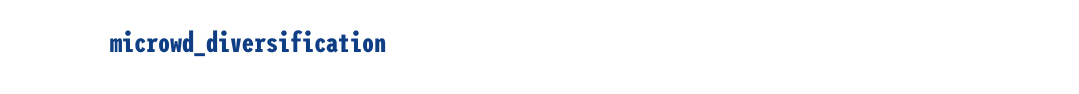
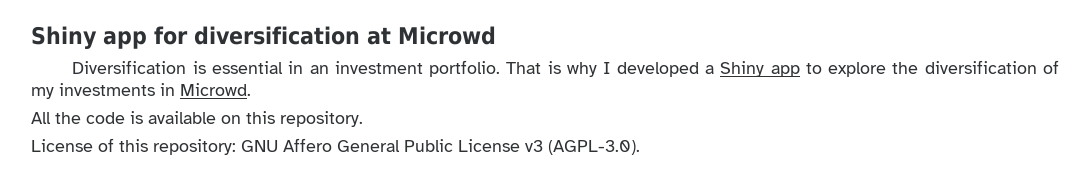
[110,30,386,57] microwd_diversification -> [31,26,496,49] [72,60,1060,77] [31,83,251,99] [31,111,363,127] [31,138,640,155] Shiny app for diversification at Microwd // Diversification is essential in an investment portfolio. That is why I developed a Shiny app to explore the diversification of my investments in Microwd. // All the code is available on this repository. // License of this repository: GNU Affero General Public License v3 (AGPL-3.0).

